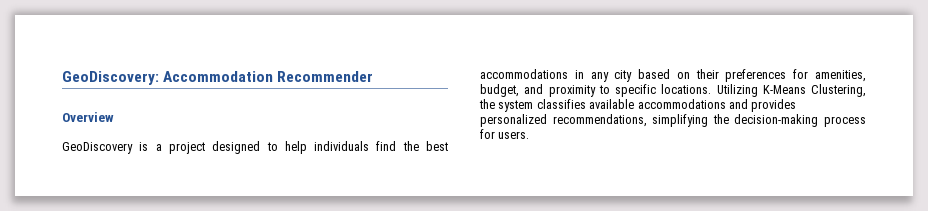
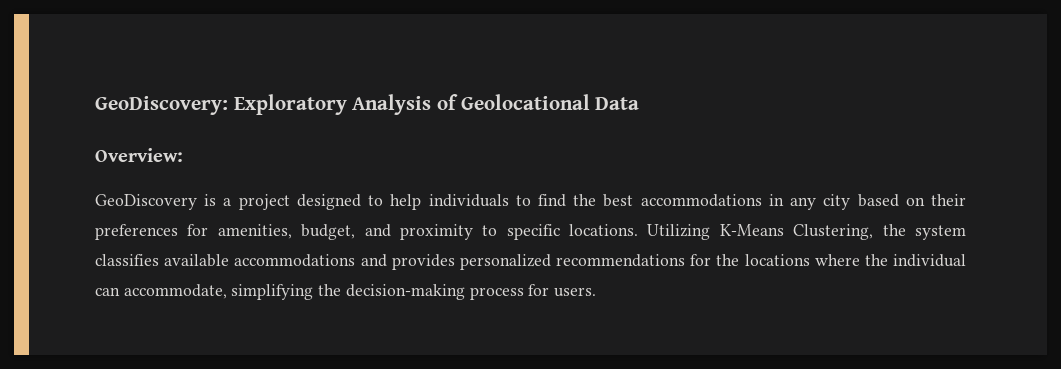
[163,71,374,82] [62,112,114,122] Accommodation Recommender // Overview -> [233,94,640,115] [95,148,183,162] Exploratory Analysis of Geolocational Data // Overview:
(370, 146) none -> [515,195,531,206] to
[552,114,647,127] recommendations, -> [556,254,966,267] [95,284,227,299] recommendations for the locations where the individual can accommodate,

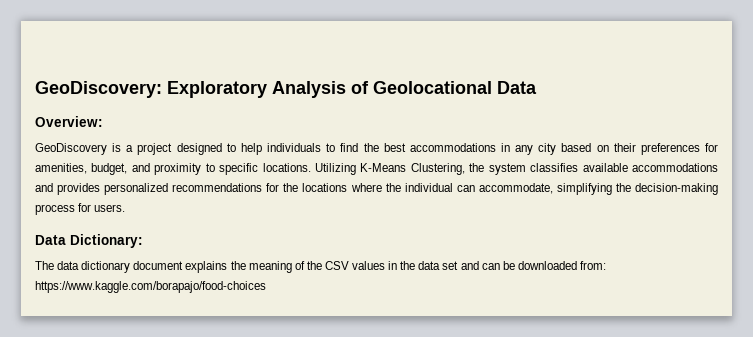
(597, 292) none -> [35,234,143,248] [35,261,606,273] [35,281,266,293] // Data Dictionary: // The data dictionary document explains the meaning of the CSV values in the data set and can be downloaded from: https://www.kaggle.com/borapajo/food-choices

